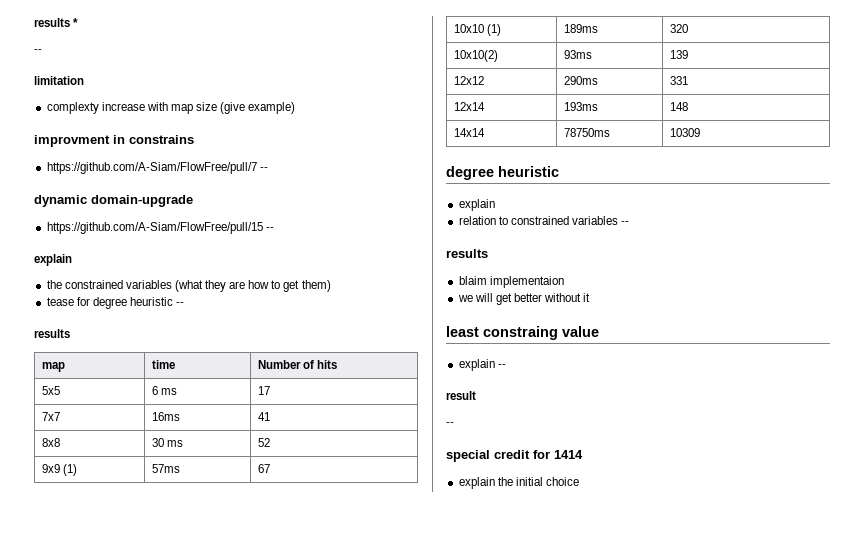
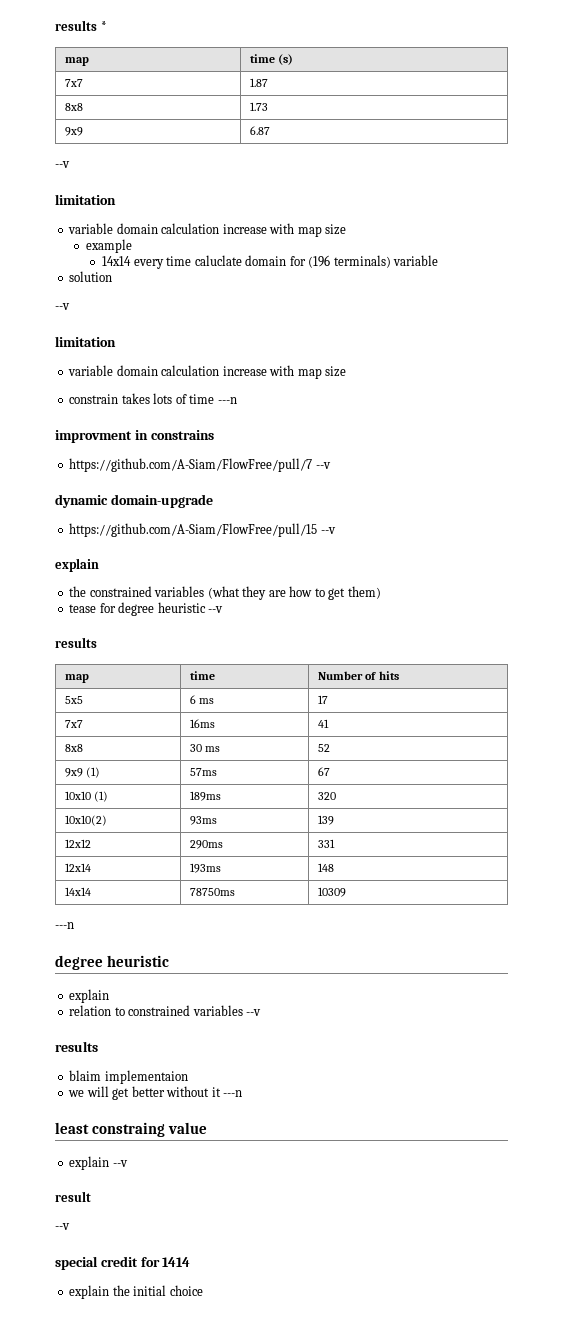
[34,49,42,53] [34,76,84,85] [46,102,296,114] // -- // limitation // complexty increase with map size (give example) -> [65,57,90,66] [250,54,294,65] [65,79,84,87] [250,78,269,87] [65,103,84,111] [250,102,269,111] [65,127,84,136] [250,126,271,135] [55,161,70,168] [55,194,116,205] [68,223,347,237] [85,239,132,253] [102,255,439,269] [69,271,113,282] [55,303,70,310] [55,336,116,347] [68,365,347,379] [69,393,237,404] // map | time (s) // 7x7 | 1.87 // 8x8 | 1.73 // 9x9 | 6.87 // --v // limitation // variable domain calculation increase with map size // example // 14x14 every time caluclate domain for (196 terminals) variable // solution // --v // limitation // variable domain calculation increase with map size // constrain takes lots of time ---n
[259,167,268,171] -- -> [315,462,331,469] --v
[265,227,274,231] -- -> [320,527,336,534] --v
[176,302,185,306] -- -> [208,606,224,613] --v
(700, 132) none -> [55,922,74,929] // ---n
[621,221,630,225] -- -> [246,1009,262,1016] --v
(591, 297) none -> [223,1090,243,1097] ---n
[497,364,506,368] -- -> [112,1160,128,1167] --v
[446,422,454,426] -- -> [55,1223,70,1230] --v

